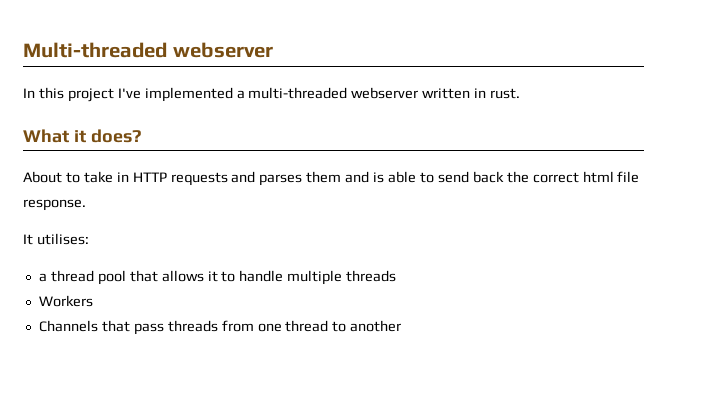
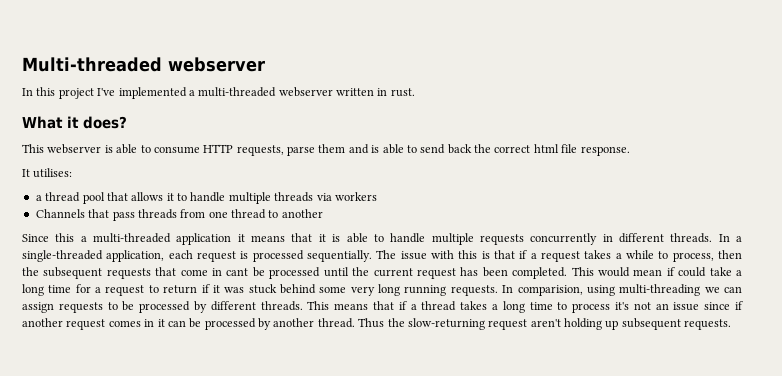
[23,171,303,186] About to take in HTTP requests and parses -> [22,144,315,156] This webserver is able to consume HTTP requests, parse
[38,295,93,307] // Workers -> [316,192,377,201] via workers
(402, 326) none -> [22,233,743,245] [22,250,743,262] [22,267,742,279] [22,284,743,296] [22,301,743,313] [22,318,732,330] // Since this a multi-threaded application it means that it is able to handle multiple requests concurrently in different threads. In a single-threaded application, each request is processed sequentially. The issue with this is that if a request takes a while to process, then the subsequent requests that come in cant be processed until the current request has been completed. This would mean if could take a long time for a request to return if it was stuck behind some very long running requests. In comparision, using multi-threading we can assign requests to be processed by different threads. This means that if a thread takes a long time to process it's not an issue since if another request comes in it can be processed by another thread. Thus the slow-returning request aren't holding up subsequent requests.

